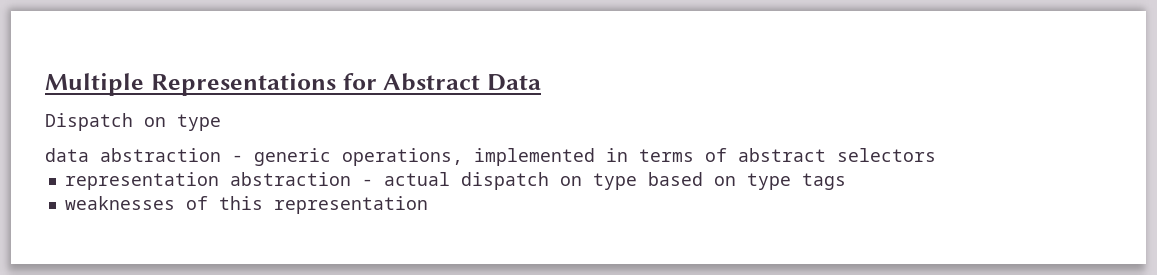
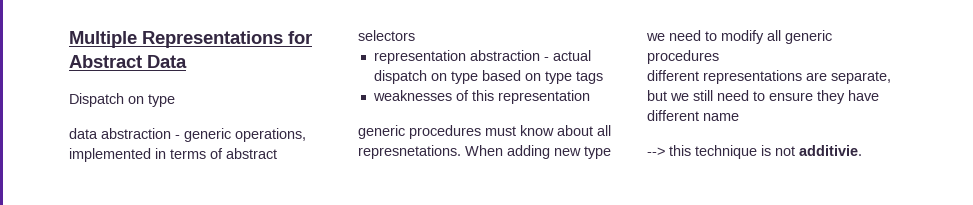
(428, 205) none -> [358,125,611,139] [358,145,611,159] [646,30,832,44] [647,50,719,64] [647,70,891,84] [647,90,879,104] [647,110,739,121] [647,145,862,159] // generic procedures must know about all represnetations. When adding new type we need to modify all generic procedures // different representations are separate, but we still need to ensure they have different name // --> this technique is not additivie.

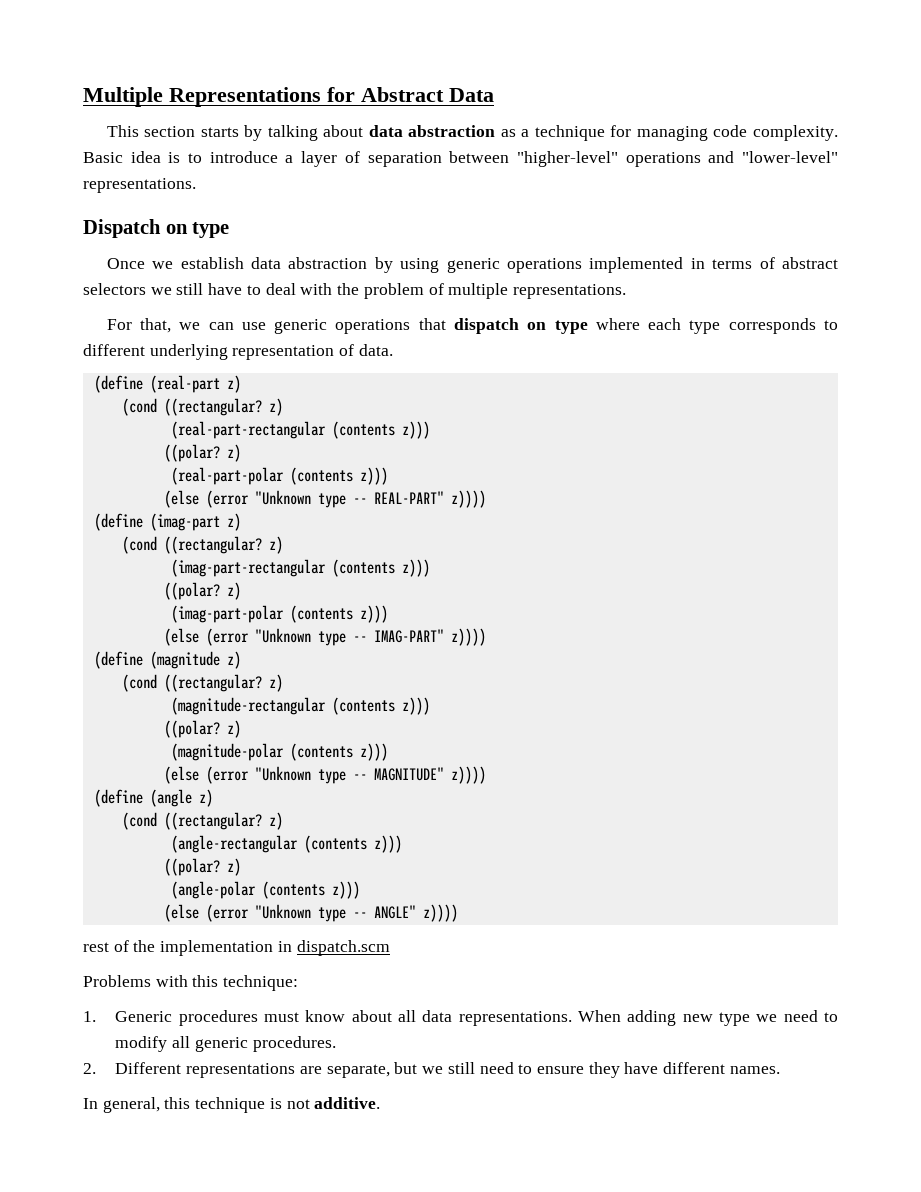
[69,93,175,107] [69,128,306,142] Dispatch on type // data abstraction - generic operations, -> [106,125,838,141] [83,151,839,167] [83,178,196,193] [83,219,230,238] [106,257,582,273] This section starts by talking about data abstraction as a technique for managing code complexity. Basic idea is to introduce a layer of separation between "higher-level" operations and "lower-level" representations. // Dispatch on type // Once we establish data abstraction by using generic operations
[373,50,591,64] [373,70,603,84] [372,90,590,104] [358,125,405,139] // representation abstraction - actual dispatch on type based on type tags // weaknesses of this representation // generic -> [150,283,626,299] [106,318,839,334] [83,344,393,360] [93,375,241,393] [121,398,283,416] [170,421,430,439] [163,444,241,462] [170,467,388,485] [163,490,486,508] [93,513,241,531] [121,536,283,554] [170,559,430,577] [163,582,241,600] [170,605,388,623] [163,628,486,646] [93,651,241,669] [121,674,283,692] [170,697,430,715] [163,720,241,738] [170,743,388,761] [163,766,486,784] [93,789,213,807] [121,812,283,830] [170,835,402,853] [163,858,241,876] [170,881,360,899] [163,904,458,922] [83,940,390,956] [83,975,299,991] [83,1011,173,1022] we still have to deal with the problem of multiple representations. // For that, we can use generic operations that dispatch on type where each type corresponds to different underlying representation of data. // (define (real-part z) // (cond ((rectangular? z) // (real-part-rectangular (contents z))) // ((polar? z) // (real-part-polar (contents z))) // (else (error "Unknown type -- REAL-PART" z)))) // (define (imag-part z) // (cond ((rectangular? z) // (imag-part-rectangular (contents z))) // ((polar? z) // (imag-part-polar (contents z))) // (else (error "Unknown type -- IMAG-PART" z)))) // (define (magnitude z) // (cond ((rectangular? z) // (magnitude-rectangular (contents z))) // ((polar? z) // (magnitude-polar (contents z))) // (else (error "Unknown type -- MAGNITUDE" z)))) // (define (angle z) // (cond ((rectangular? z) // (angle-rectangular (contents z))) // ((polar? z) // (angle-polar (contents z))) // (else (error "Unknown type -- ANGLE" z)))) // rest of the implementation in dispatch.scm // Problems with this technique: // 1. Generic
[358,145,461,159] represnetations. -> [422,1010,572,1026] data representations.
[647,50,719,64] [647,70,699,81] procedures // different -> [252,1036,336,1052] [83,1062,182,1074] procedures. // 2. Different
[703,113,739,121] [647,147,665,156] name // --> -> [729,1066,780,1074] [83,1097,160,1113] names. // In general,
[799,145,862,156] additivie. -> [314,1097,381,1109] additive.

